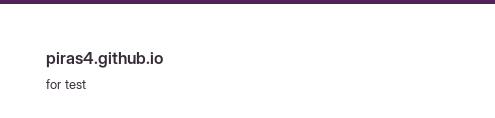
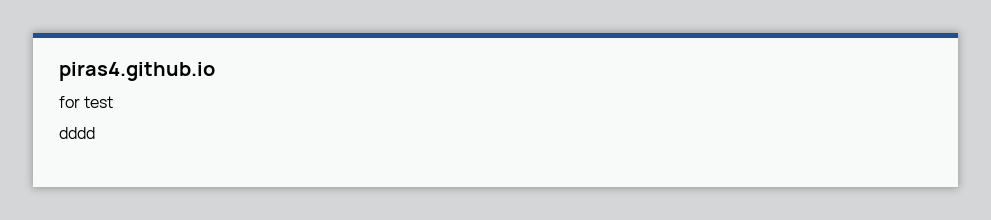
(86, 84) none -> [59,127,95,139] // dddd

